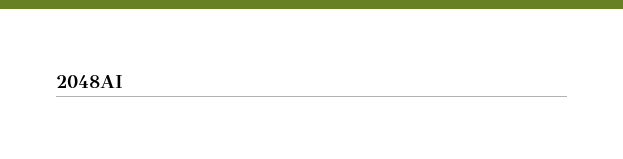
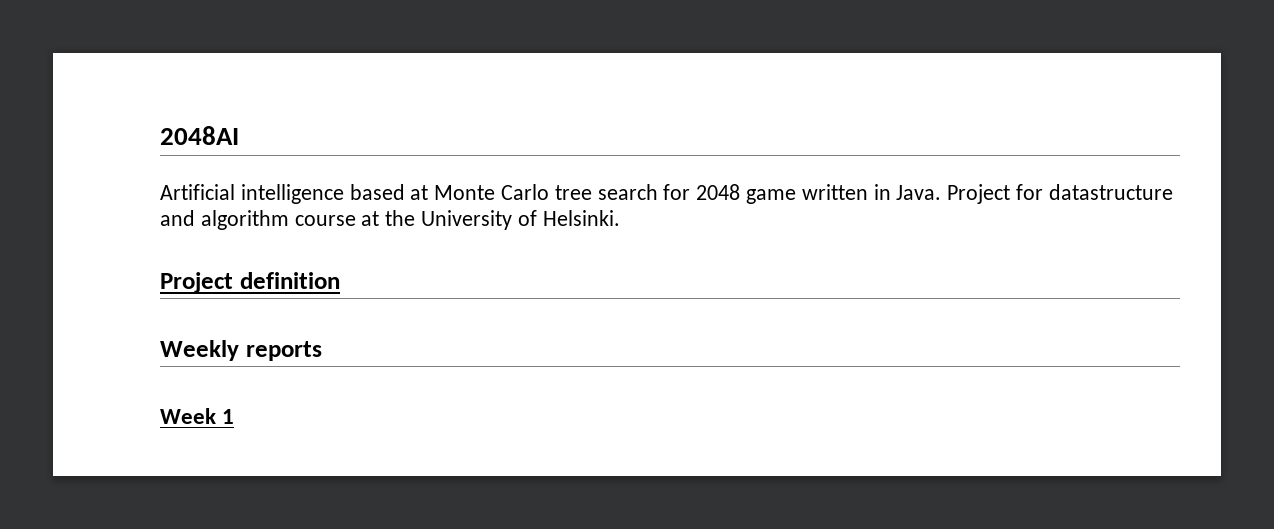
(123, 81) none -> [160,184,1173,204] [160,210,620,230] [160,272,340,293] [160,340,322,361] [160,408,235,424] // Artificial intelligence based at Monte Carlo tree search for 2048 game written in Java. Project for datastructure and algorithm course at the University of Helsinki. // Project definition // Weekly reports // Week 1

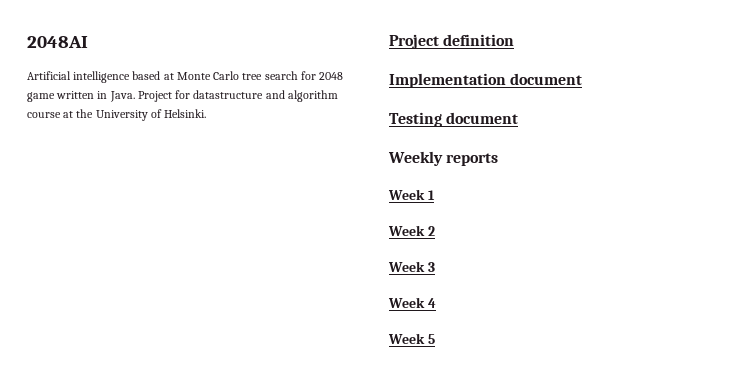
(340, 280) none -> [389,73,583,88] [389,112,519,127] // Implementation document // Testing document
(235, 416) none -> [388,225,435,236] [388,261,435,272] [388,297,436,308] [388,333,435,344] // Week 2 // Week 3 // Week 4 // Week 5

